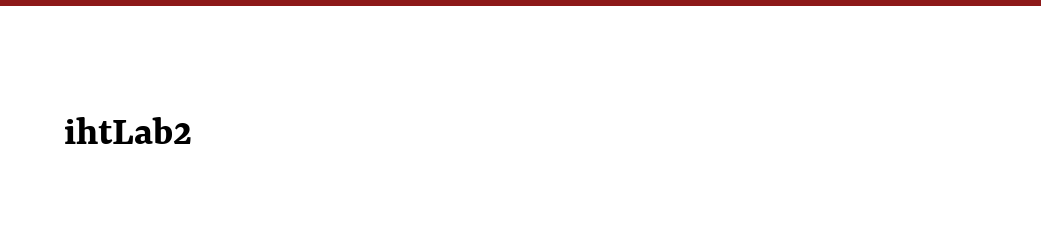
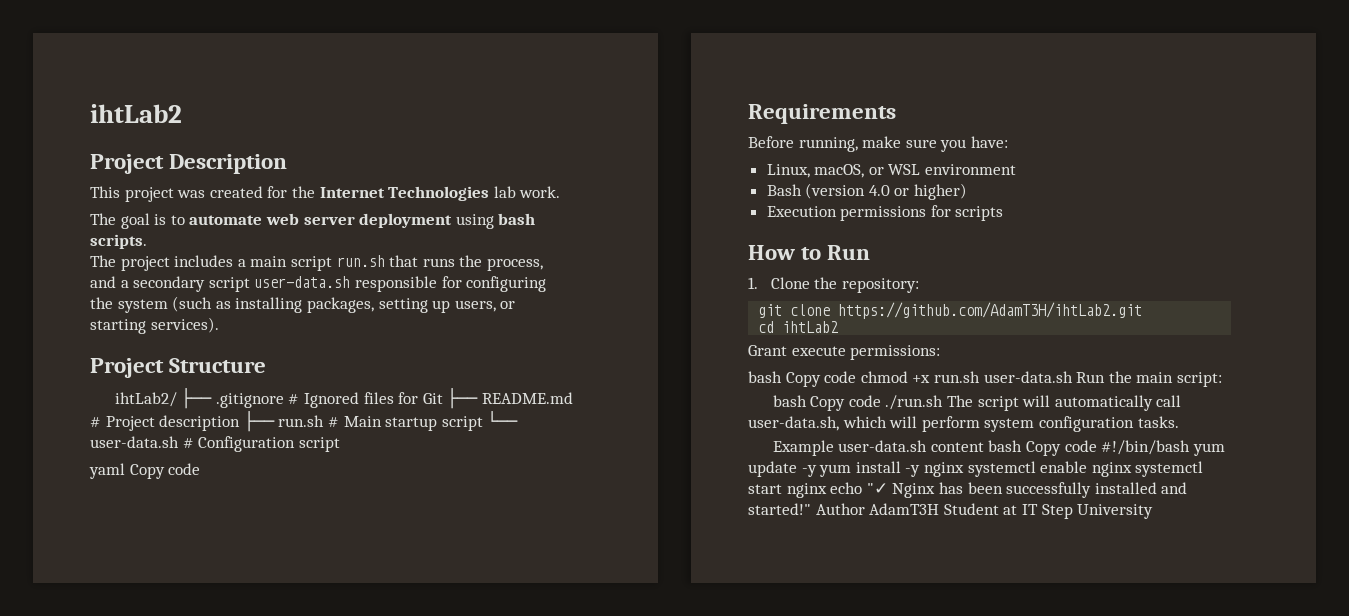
[64,117,192,144] ihtLab2 -> [90,104,182,123] [90,154,288,174] [90,186,561,202] [90,213,536,229] [90,234,147,249] [90,255,543,271] [90,276,547,292] [90,296,516,313] [90,317,219,334] [90,358,267,378] [114,388,573,409] [90,411,519,432] [90,436,340,452] [89,463,201,479] [748,104,896,124] [748,136,1008,152] [766,164,1017,178] [766,183,968,200] [766,205,1004,221] [748,245,871,260] [748,277,919,293] [758,302,1143,319] [758,321,839,333] [748,345,941,360] [748,371,1222,387] [772,395,1182,411] [748,416,1179,432] [772,440,1225,456] [748,461,1204,477] [748,482,1188,498] [748,503,1154,519] ihtLab2 // Project Description // This project was created for the Internet Technologies lab work. // The goal is to automate web server deployment using bash scripts. // The project includes a main script run.sh that runs the process, and a secondary script user-data.sh responsible for configuring the system (such as installing packages, setting up users, or starting services). // Project Structure // ihtLab2/ ├── .gitignore # Ignored files for Git ├── README.md # Project description ├── run.sh # Main startup script └── user-data.sh # Configuration script // yaml Copy code // Requirements // Before running, make sure you have: // Linux, macOS, or WSL environment // Bash (version 4.0 or higher) // Execution permissions for scripts // How to Run // 1. Clone the repository: // git clone https://github.com/AdamT3H/ihtLab2.git // cd ihtLab2 // Grant execute permissions: // bash Copy code chmod +x run.sh user-data.sh Run the main script: // bash Copy code ./run.sh The script will automatically call user-data.sh, which will perform system configuration tasks. // Example user-data.sh content bash Copy code #!/bin/bash yum update -y yum install -y nginx systemctl enable nginx systemctl start nginx echo "✓ Nginx has been successfully installed and started!" Author AdamT3H Student at IT Step University

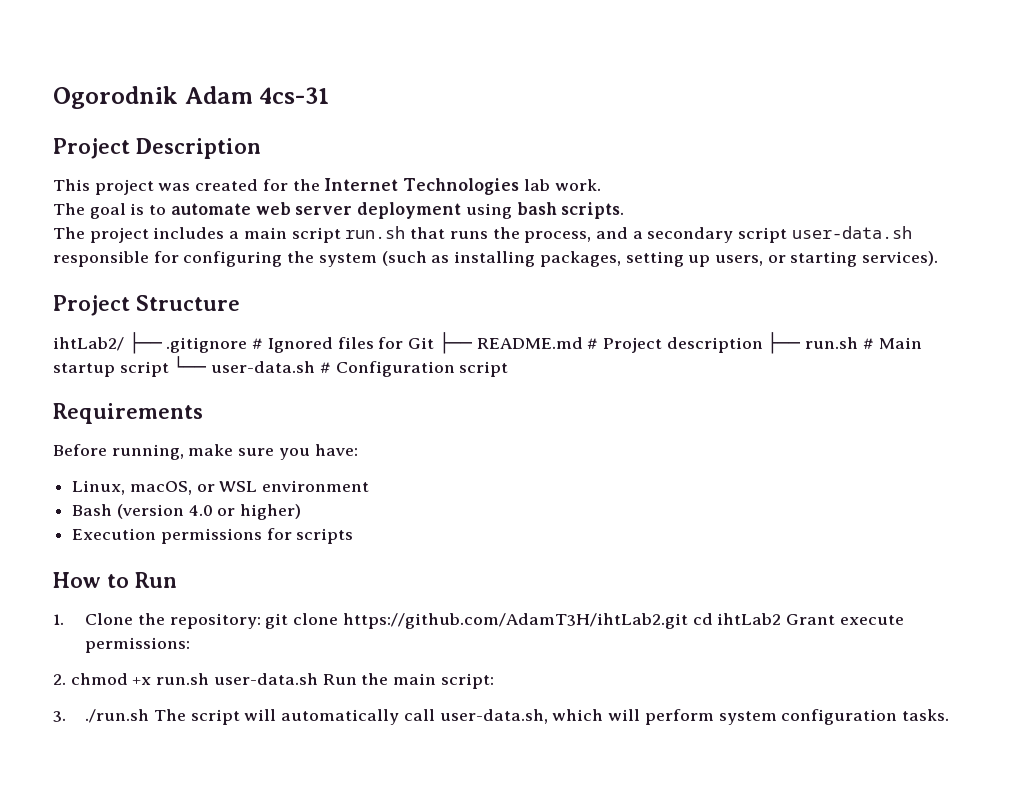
[90,104,182,123] ihtLab2 -> [53,86,330,109] Ogorodnik Adam 4cs-31
[89,463,201,479] // yaml Copy code -> (509, 369) none
(919, 285) // -> (261, 621) none
(1143, 310) // -> (688, 621) none
(839, 327) // -> (782, 619) none
[748,371,857,387] bash Copy code -> [53,674,66,685] 2.
[772,395,881,411] bash Copy code -> [53,711,66,722] 3.
[772,440,1225,456] [748,461,1204,477] [748,482,1188,498] [748,503,1154,519] // Example user-data.sh content bash Copy code #!/bin/bash yum update -y yum install -y nginx systemctl enable nginx systemctl start nginx echo "✓ Nginx has been successfully installed and started!" Author AdamT3H Student at IT Step University -> (949, 715) none

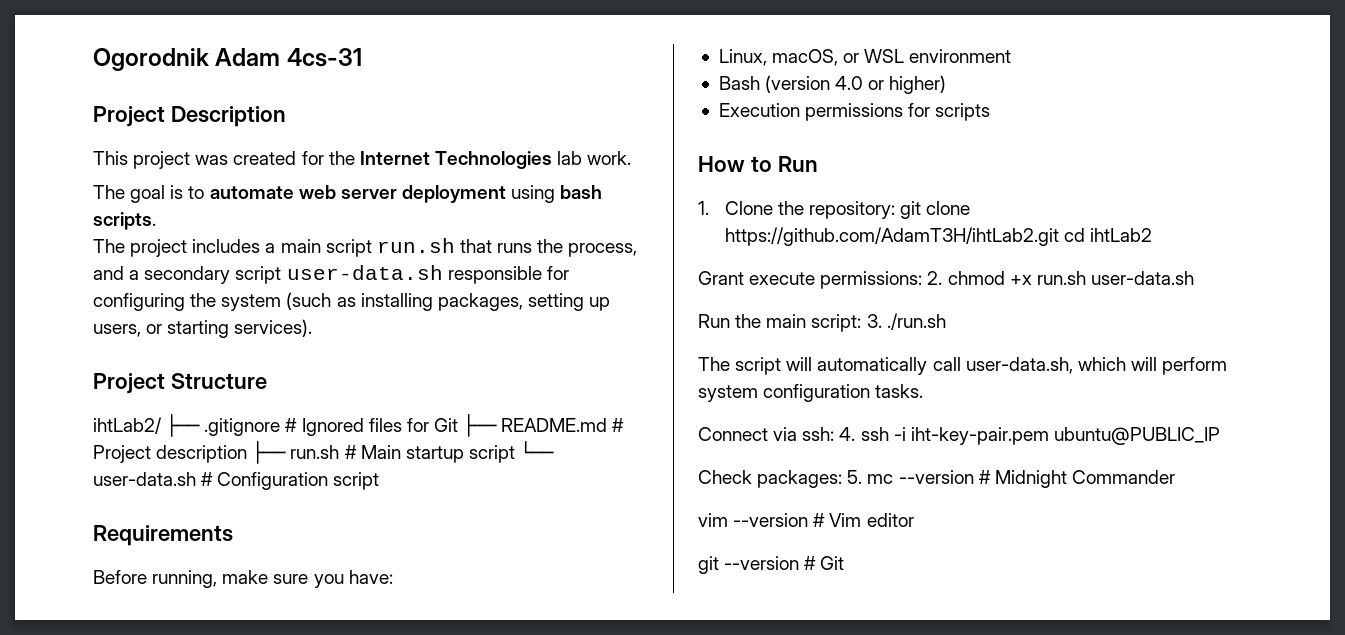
(782, 619) none -> (1152, 235) //
(191, 645) // -> (923, 280) none
(318, 679) none -> (1194, 278) //
[53,709,150,723] // 3. ./run.sh -> [866,313,946,330] 3. ./run.sh //
(949, 715) none -> [698,427,1220,445] [698,470,1175,488] [698,513,914,527] [698,556,845,574] // Connect via ssh: 4. ssh -i iht-key-pair.pem ubuntu@PUBLIC_IP // Check packages: 5. mc --version # Midnight Commander // vim --version # Vim editor // git --version # Git

